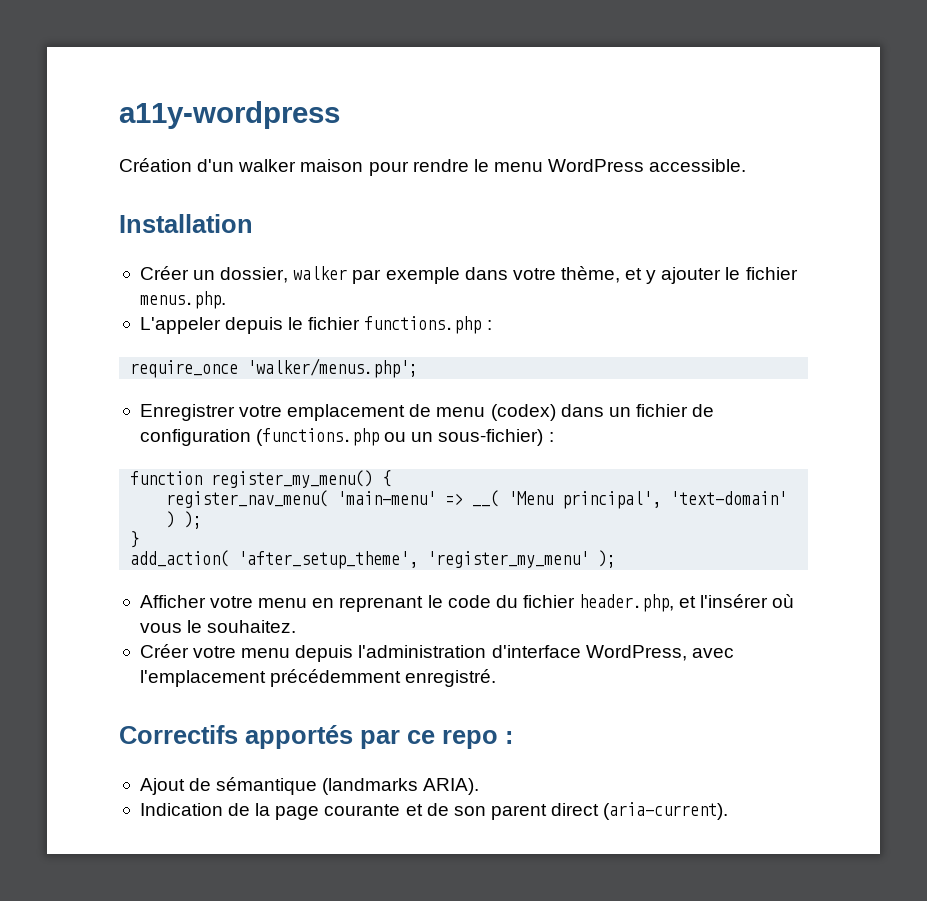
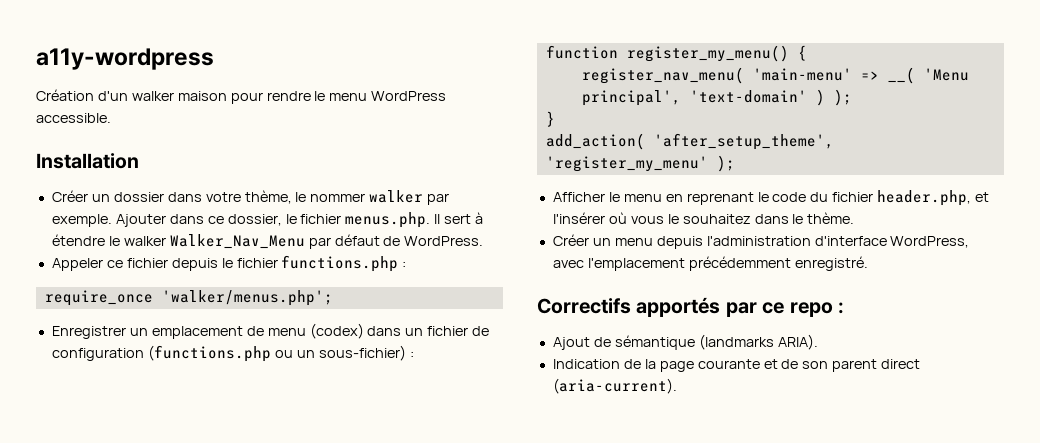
[220,266,798,284] [139,291,226,309] [139,317,221,334] dossier, walker par exemple dans votre thème, et y ajouter le fichier menus.php. // L'appeler -> [113,190,450,205] [51,212,484,228] [51,234,484,249] [51,258,168,271] dossier dans votre thème, le nommer walker par exemple. Ajouter dans ce dossier, le fichier menus.php. Il sert à étendre le walker Walker_Nav_Menu par défaut de WordPress. // Appeler ce fichier
[239,405,283,417] votre -> [129,328,148,336] un
[210,596,254,608] votre -> [608,192,620,202] le
[207,620,297,633] [139,644,237,658] souhaitez. // Créer votre -> [682,212,855,224] [552,234,611,246] souhaitez dans le thème. // Créer un

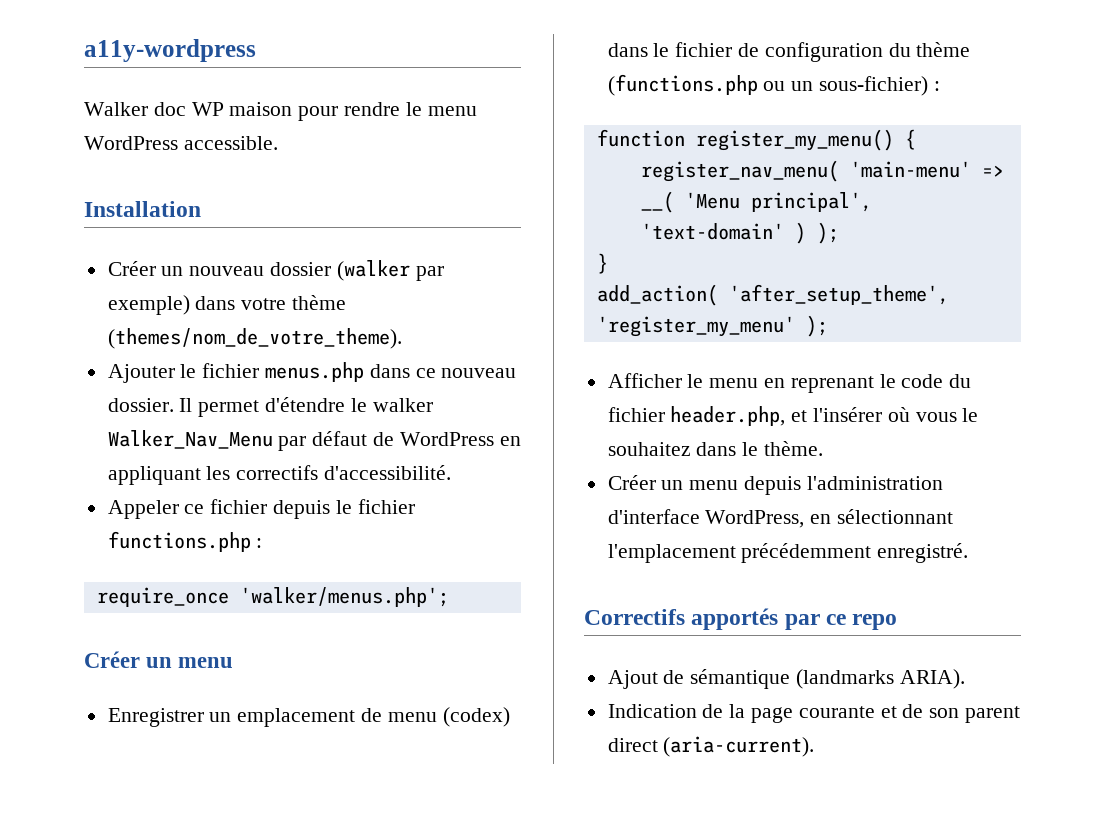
[36,89,174,101] Création d'un walker -> [84,102,224,116] Walker doc WP
[113,190,450,205] [51,212,484,228] [51,234,105,246] dossier dans votre thème, le nommer walker par exemple. Ajouter dans ce dossier, le fichier menus.php. Il sert à étendre -> [189,260,444,281] [107,295,347,315] [107,328,402,349] [107,362,517,383] [107,397,346,417] nouveau dossier (walker par exemple) dans votre thème (themes/nom_de_votre_theme). // Ajouter le fichier menus.php dans ce nouveau dossier. Il permet d'étendre
[404,236,484,246] WordPress. -> [399,432,521,446] [107,465,452,485] WordPress en appliquant les correctifs d'accessibilité.
(333, 298) none -> [84,651,234,668] // Créer un menu
[405,328,424,336] un -> [653,43,670,57] le
(144, 354) none -> [888,42,971,57] du thème
[552,260,584,268] avec -> [810,509,954,524] en sélectionnant
[838,302,844,314] : -> (898, 622) none

